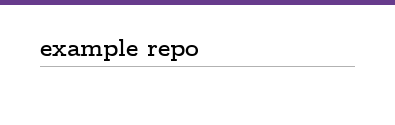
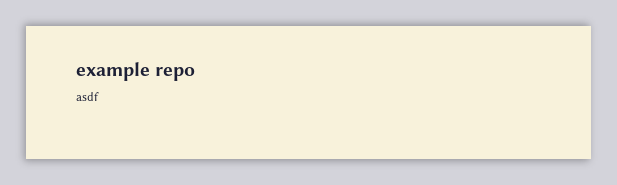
(199, 53) none -> [76,92,99,101] // asdf

